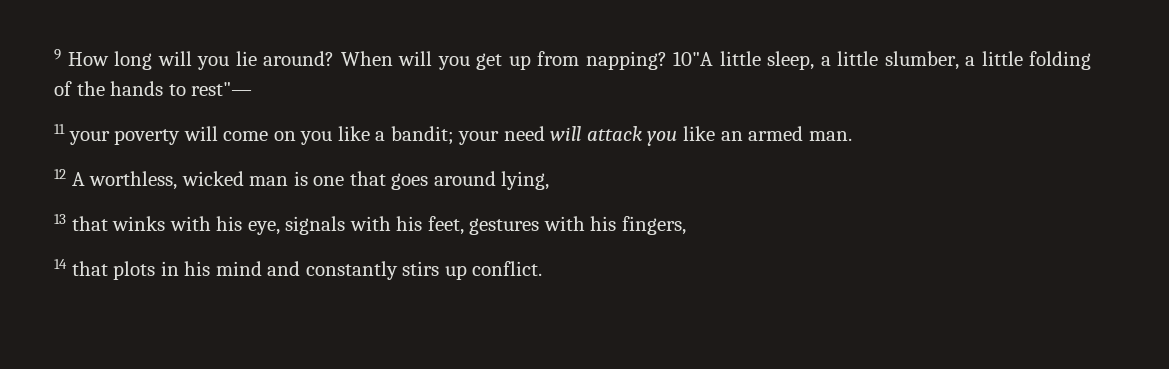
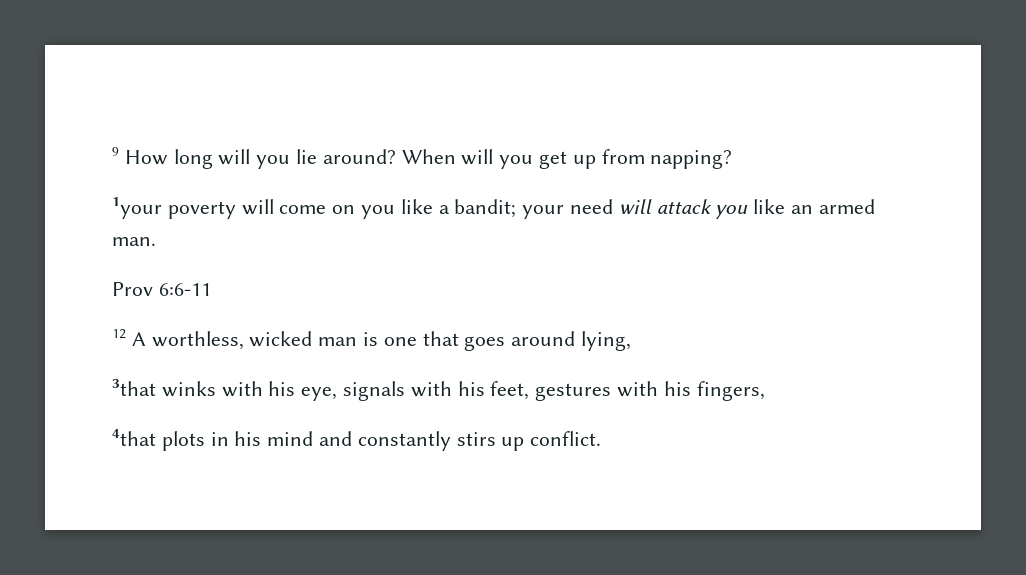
[673,51,1091,70] [54,81,253,96] [54,124,110,145] 10"A little sleep, a little slumber, a little folding of the hands to rest"— // 11 your -> [112,197,162,219] // 1your
(852, 136) none -> [112,282,211,296] // Prov 6:6-11
[54,214,108,231] 13 that -> [112,379,156,396] 3that
[54,259,108,276] 14 that -> [112,429,156,446] 4that

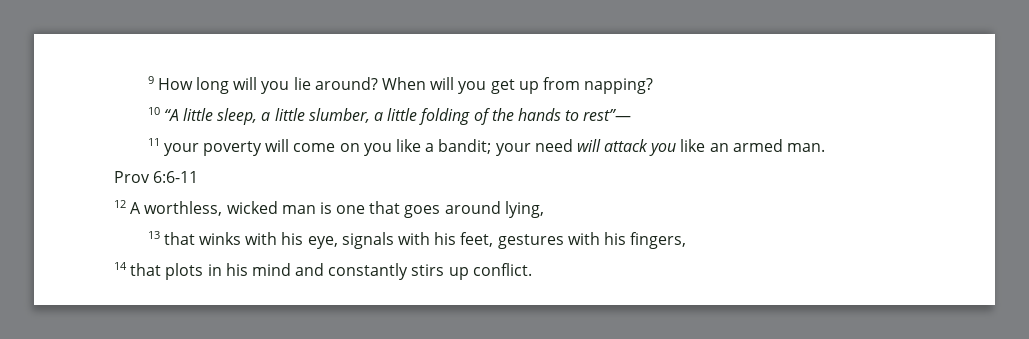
[112,197,162,219] 1your -> [147,107,632,125] [147,138,199,156] 10 “A little sleep, a little slumber, a little folding of the hands to rest”— // 11 your
[112,379,156,396] 3that -> [147,231,195,245] 13 that
[112,429,156,446] 4that -> [114,262,162,276] 14 that

